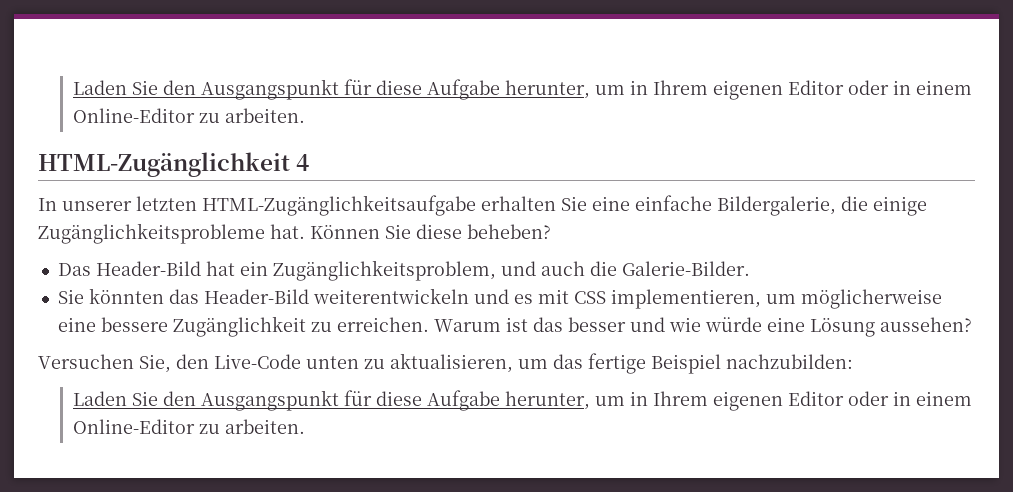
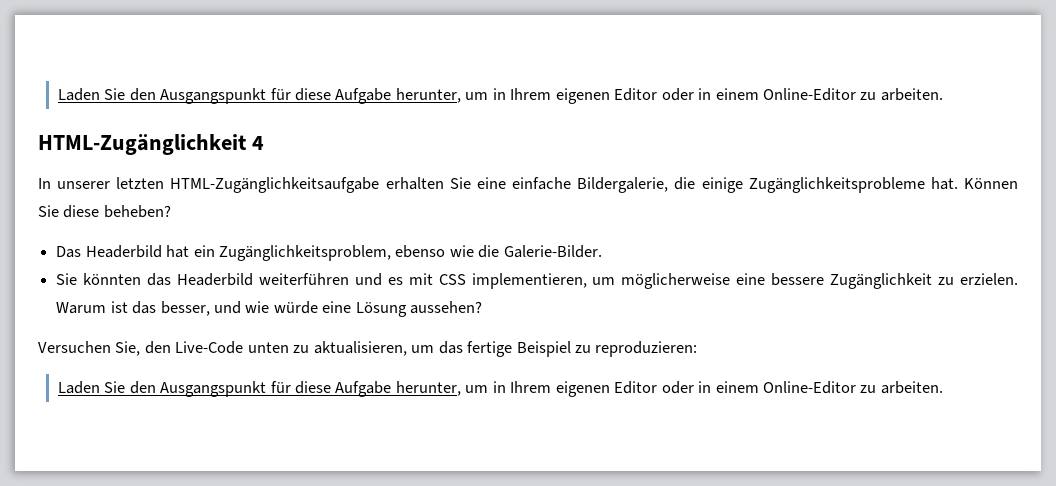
[95,261,201,276] Header-Bild -> [85,245,162,258] Headerbild
[500,261,585,276] und auch -> [395,245,474,258] ebenso wie
[203,288,469,304] Header-Bild weiterentwickeln -> [176,273,349,286] Headerbild weiterführen
[336,317,429,332] erreichen. -> [960,273,1019,285] erzielen.
[567,317,626,332] besser -> [160,301,210,316] besser,
[726,354,853,369] nachzubilden: -> [575,341,698,357] zu reproduzieren:

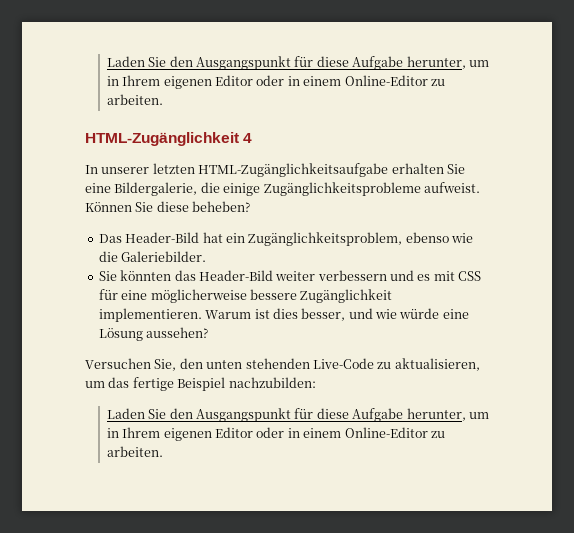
[512,177,572,190] einfache -> (111, 188) none
[930,177,958,190] hat. -> [423,182,480,193] aufweist.
[85,245,162,258] Headerbild -> [125,232,200,243] Header-Bild
[503,245,602,258] Galerie-Bilder. -> [121,251,207,262] Galeriebilder.
[176,273,349,286] Headerbild weiterführen -> [198,270,387,281] Header-Bild weiter verbessern
[471,273,1019,289] implementieren, um möglicherweise eine bessere Zugänglichkeit zu erzielen. -> [98,289,393,303] [98,308,202,322] für eine möglicherweise bessere Zugänglichkeit implementieren.
[132,301,157,314] das -> [272,308,298,319] dies
[175,341,289,354] Live-Code unten -> [206,358,374,369] unten stehenden Live-Code
[575,341,698,357] zu reproduzieren: -> [228,377,316,388] nachzubilden:

